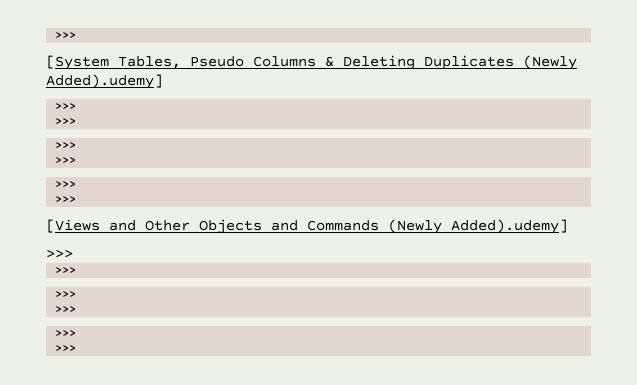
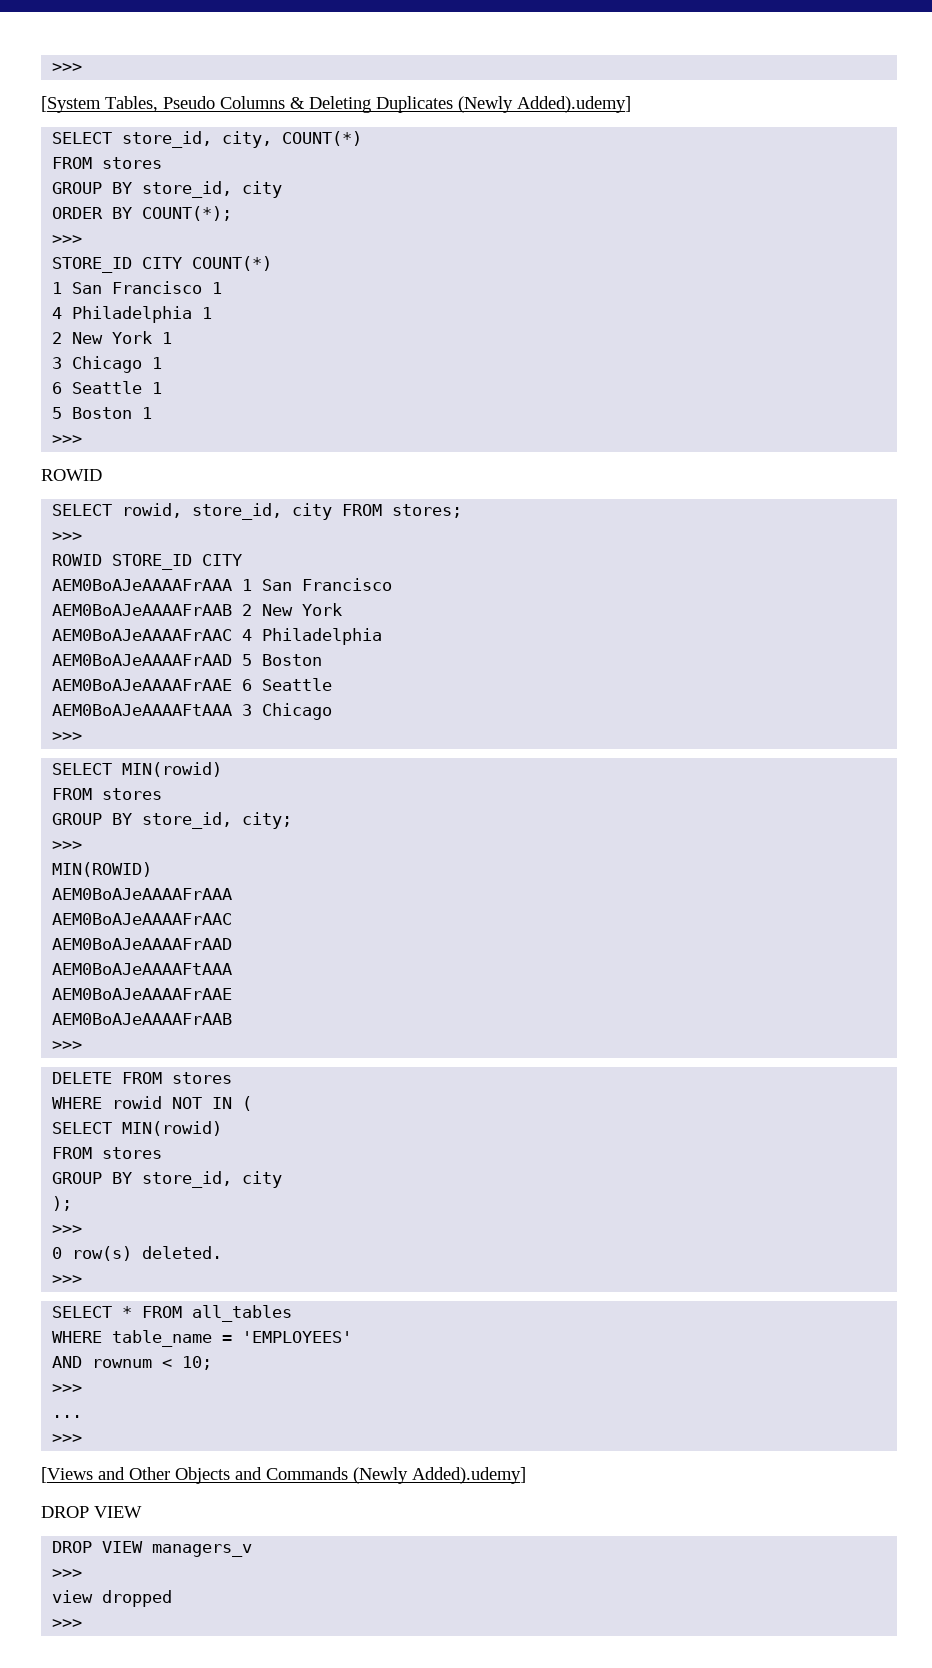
[55,103,77,110] [55,118,77,125] [55,142,77,149] [55,157,77,164] [55,181,77,188] >>> // >>> // >>> // >>> // >>> -> [52,131,363,148] [52,157,163,169] [52,181,283,198] [52,206,233,221] [52,235,83,244] [52,256,273,273] [52,281,223,294] [52,306,213,323] [52,331,173,344] [52,356,163,373] [52,381,163,394] [52,407,153,419] [52,435,83,444] [41,469,102,481] [52,503,463,520] [52,532,83,541] [52,554,243,570] [52,578,393,591] [52,603,343,616] [52,628,383,645] [52,654,323,666] [52,678,333,691] [52,703,333,720] [52,732,83,741] [52,762,223,777] [52,788,163,800] [52,812,293,829] [52,841,83,850] [52,862,153,877] [52,888,233,900] [52,913,233,925] [52,938,233,950] [52,963,233,975] [52,988,233,1000] [52,1013,233,1025] [52,1041,83,1050] [52,1072,233,1084] [52,1096,253,1111] [52,1121,223,1136] [52,1147,163,1159] [52,1171,283,1188] [52,1196,73,1211] [52,1225,83,1234] [52,1246,223,1261] [52,1275,83,1284] [52,1305,293,1322] [52,1330,353,1347] [52,1356,213,1370] [52,1384,83,1393] [52,1415,83,1418] SELECT store_id, city, COUNT(*) // FROM stores // GROUP BY store_id, city // ORDER BY COUNT(*); // >>> // STORE_ID CITY COUNT(*) // 1 San Francisco 1 // 4 Philadelphia 1 // 2 New York 1 // 3 Chicago 1 // 6 Seattle 1 // 5 Boston 1 // >>> // ROWID // SELECT rowid, store_id, city FROM stores; // >>> // ROWID STORE_ID CITY // AEM0BoAJeAAAAFrAAA 1 San Francisco // AEM0BoAJeAAAAFrAAB 2 New York // AEM0BoAJeAAAAFrAAC 4 Philadelphia // AEM0BoAJeAAAAFrAAD 5 Boston // AEM0BoAJeAAAAFrAAE 6 Seattle // AEM0BoAJeAAAAFtAAA 3 Chicago // >>> // SELECT MIN(rowid) // FROM stores // GROUP BY store_id, city; // >>> // MIN(ROWID) // AEM0BoAJeAAAAFrAAA // AEM0BoAJeAAAAFrAAC // AEM0BoAJeAAAAFrAAD // AEM0BoAJeAAAAFtAAA // AEM0BoAJeAAAAFrAAE // AEM0BoAJeAAAAFrAAB // >>> // DELETE FROM stores // WHERE rowid NOT IN ( // SELECT MIN(rowid) // FROM stores // GROUP BY store_id, city // ); // >>> // 0 row(s) deleted. // >>> // SELECT * FROM all_tables // WHERE table_name = 'EMPLOYEES' // AND rownum < 10; // >>> // ...
[46,250,73,258] [55,267,77,274] [55,291,77,298] [55,306,77,313] [55,330,77,337] [55,345,77,352] >>> // >>> // >>> // >>> // >>> // >>> -> [41,1506,142,1518] [52,1541,253,1557] [52,1569,83,1578] [52,1590,173,1607] [52,1619,83,1628] DROP VIEW // DROP VIEW managers_v // >>> // view dropped // >>>

